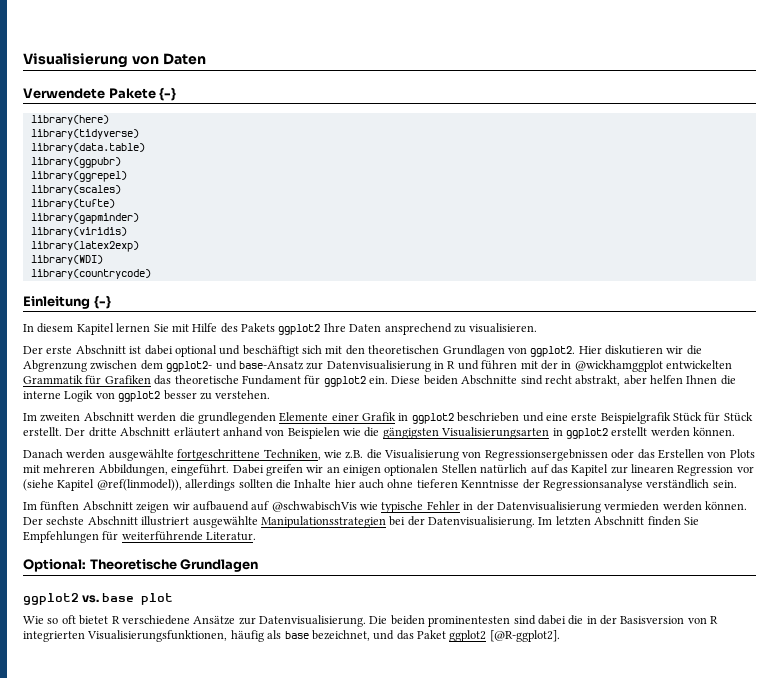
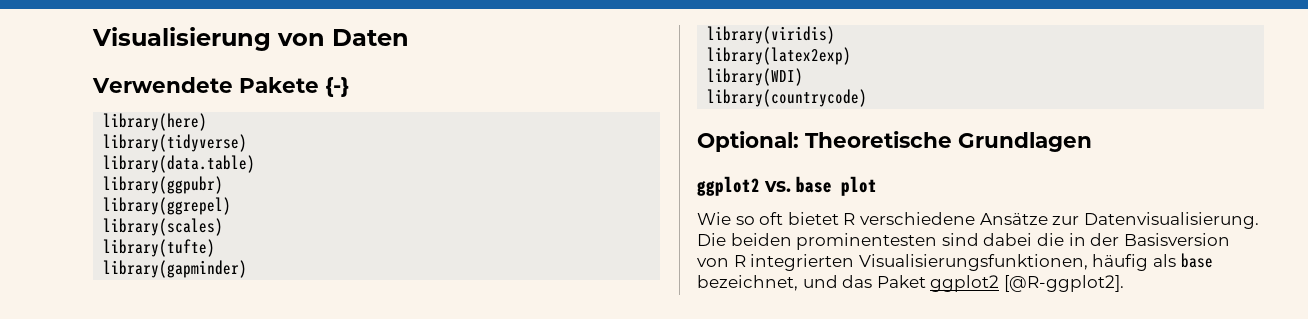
[23,295,111,309] [23,323,538,335] [23,345,702,357] [23,360,732,372] [23,375,736,387] [23,390,271,402] [23,412,753,424] [23,427,735,439] [23,449,755,461] [23,464,754,476] [23,479,737,491] [23,501,747,513] [23,516,699,528] [23,531,257,543] // Einleitung {-} // In diesem Kapitel lernen Sie mit Hilfe des Pakets ggplot2 Ihre Daten ansprechend zu visualisieren. // Der erste Abschnitt ist dabei optional und beschäftigt sich mit den theoretischen Grundlagen von ggplot2. Hier diskutieren wir die Abgrenzung zwischen dem ggplot2- und base-Ansatz zur Datenvisualisierung in R und führen mit der in @wickhamggplot entwickelten Grammatik für Grafiken das theoretische Fundament für ggplot2 ein. Diese beiden Abschnitte sind recht abstrakt, aber helfen Ihnen die interne Logik von ggplot2 besser zu verstehen. // Im zweiten Abschnitt werden die grundlegenden Elemente einer Grafik in ggplot2 beschrieben und eine erste Beispielgrafik Stück für Stück erstellt. Der dritte Abschnitt erläutert anhand von Beispielen wie die gängigsten Visualisierungsarten in ggplot2 erstellt werden können. // Danach werden ausgewählte fortgeschrittene Techniken, wie z.B. die Visualisierung von Regressionsergebnissen oder das Erstellen von Plots mit mehreren Abbildungen, eingeführt. Dabei greifen wir an einigen optionalen Stellen natürlich auf das Kapitel zur linearen Regression vor (siehe Kapitel @ref(linmodel)), allerdings sollten die Inhalte hier auch ohne tieferen Kenntnisse der Regressionsanalyse verständlich sein. // Im fünften Abschnitt zeigen wir aufbauend auf @schwabischVis wie typische Fehler in der Datenvisualisierung vermieden werden können. Der sechste Abschnitt illustriert ausgewählte Manipulationsstrategien bei der Datenvisualisierung. Im letzten Abschnitt finden Sie Empfehlungen für weiterführende Literatur. -> (868, 98) none

